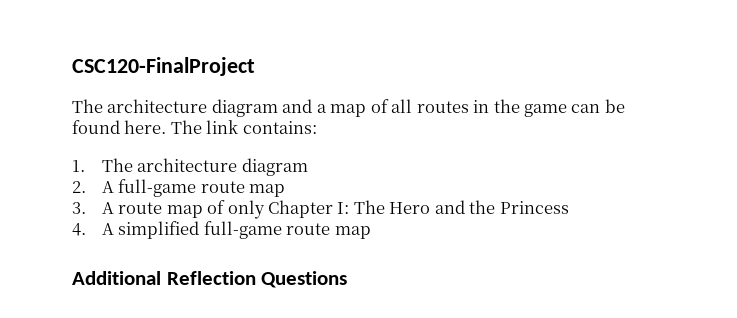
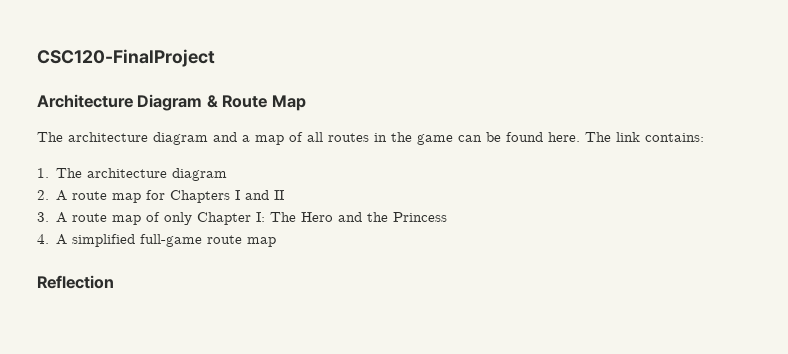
(255, 66) none -> [37,94,306,111] // Architecture Diagram & Route Map
[118,179,286,197] full-game route map -> [72,190,285,203] route map for Chapters I and II
[72,271,348,288] Additional Reflection Questions -> [37,275,114,289] Reflection

